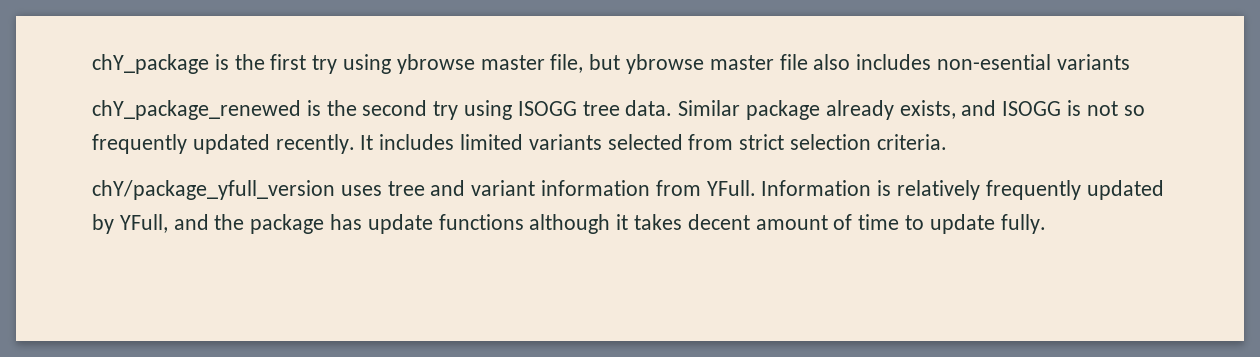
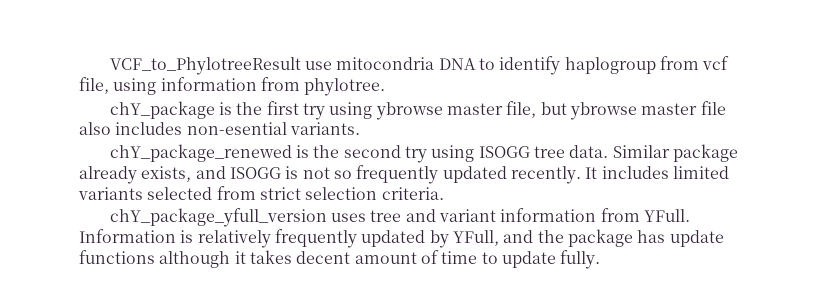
(92, 64) none -> [109,56,730,75] [79,77,386,96] VCF_to_PhylotreeResult use mitocondria DNA to identify haplogroup from vcf file, using information from phylotree. //
[1056,54,1130,70] variants -> [289,122,360,135] variants.
[92,180,335,200] chY/package_yfull_version -> [109,208,327,227] chY_package_yfull_version

